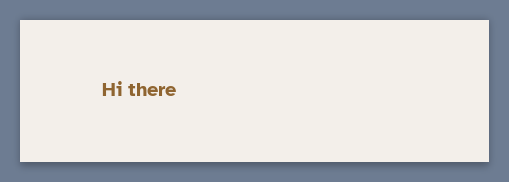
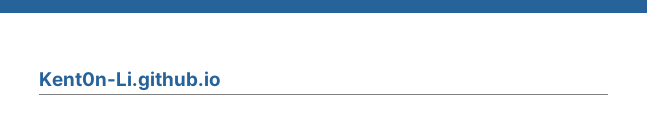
[102,81,176,96] Hi there -> [39,71,221,91] Kent0n-Li.github.io

